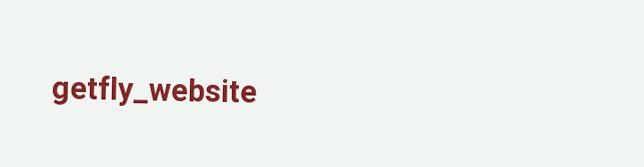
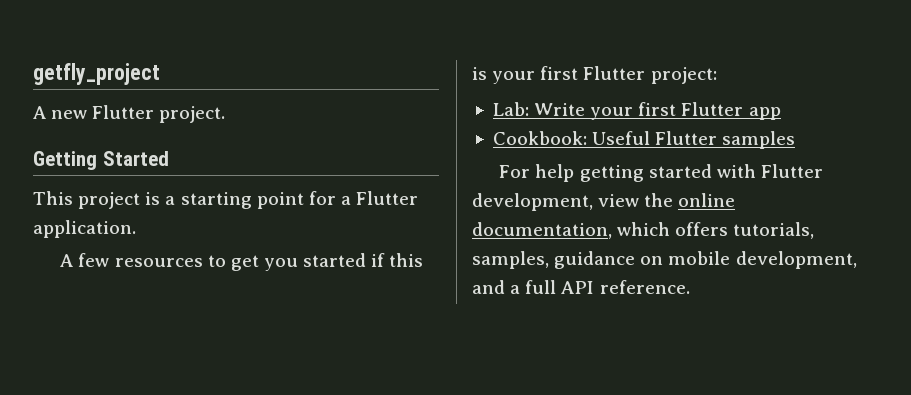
[51,74,258,109] getfly_website -> [33,63,160,85] [33,105,226,123] [33,151,169,170] [33,191,419,209] [33,220,136,238] [60,253,424,271] [472,66,717,84] [492,102,781,120] [492,131,796,149] [499,164,823,182] [472,193,736,211] [472,222,815,239] [472,251,857,269] [472,280,690,294] getfly_project // A new Flutter project. // Getting Started // This project is a starting point for a Flutter application. // A few resources to get you started if this is your first Flutter project: // Lab: Write your first Flutter app // Cookbook: Useful Flutter samples // For help getting started with Flutter development, view the online documentation, which offers tutorials, samples, guidance on mobile development, and a full API reference.

